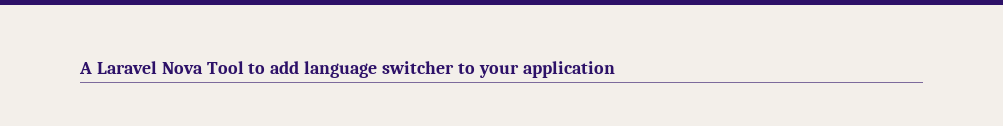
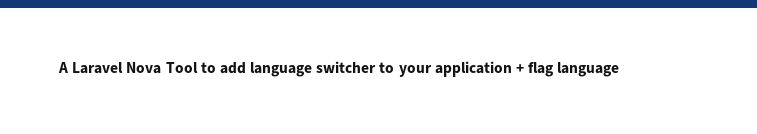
(615, 69) none -> [516,62,620,77] + flag language

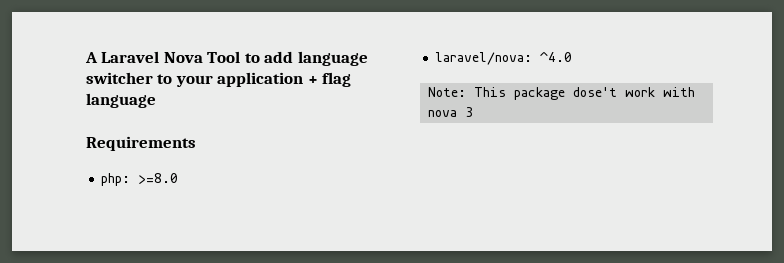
(620, 69) none -> [86,136,196,151] [101,173,179,186] [435,52,573,65] [428,87,696,100] [428,107,474,117] // Requirements // php: >=8.0 // laravel/nova: ^4.0 // Note: This package dose't work with nova 3

